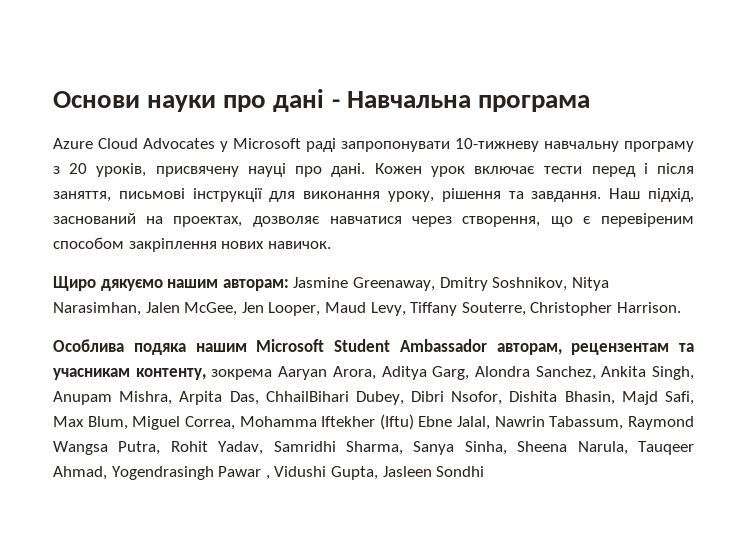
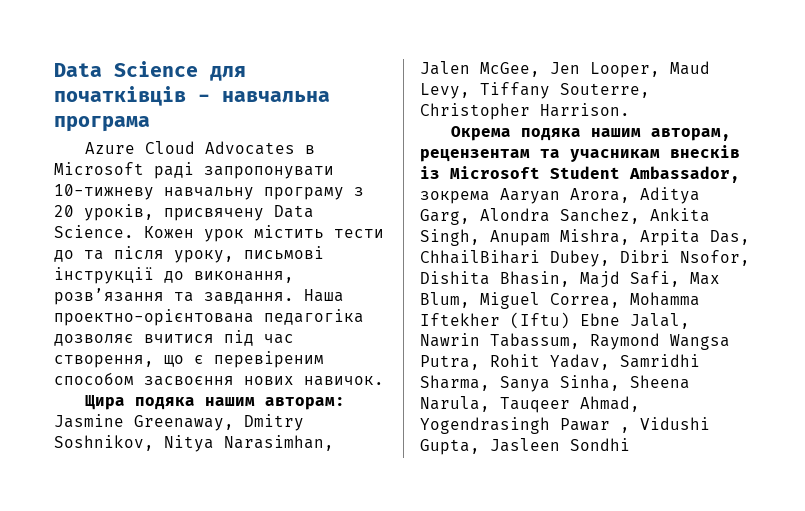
[53,89,471,112] Основи науки про дані - Навчальна -> [54,61,246,81] [54,86,330,106] Data Science для початківців - навчальна
[220,141,228,152] у -> [305,145,316,154] в
[247,163,694,177] [53,188,694,202] [53,213,453,227] науці про дані. Кожен урок включає тести перед і після заняття, письмові інструкції для виконання уроку, рішення та завдання. Наш підхід, заснований на проектах, дозволяє навчатися через -> [274,205,314,218] [54,225,384,242] [54,246,324,263] [54,267,294,284] [54,288,344,305] [54,309,364,326] [54,330,294,346] Data Science. Кожен урок містить тести до та після уроку, письмові інструкції до виконання, розв’язання та завдання. Наша проектно-орієнтована педагогіка дозволяє вчитися під час
[128,238,217,252] закріплення -> [144,376,234,386] засвоєння
[53,276,163,291] Щиро дякуємо -> [85,395,196,410] Щира подяка
[53,339,487,355] Особлива подяка нашим Microsoft Student Ambassador -> [451,126,642,141] Окрема подяка нашим
[135,368,206,380] контенту, -> [670,145,740,158] [420,166,740,183] внесків із Microsoft Student Ambassador,

